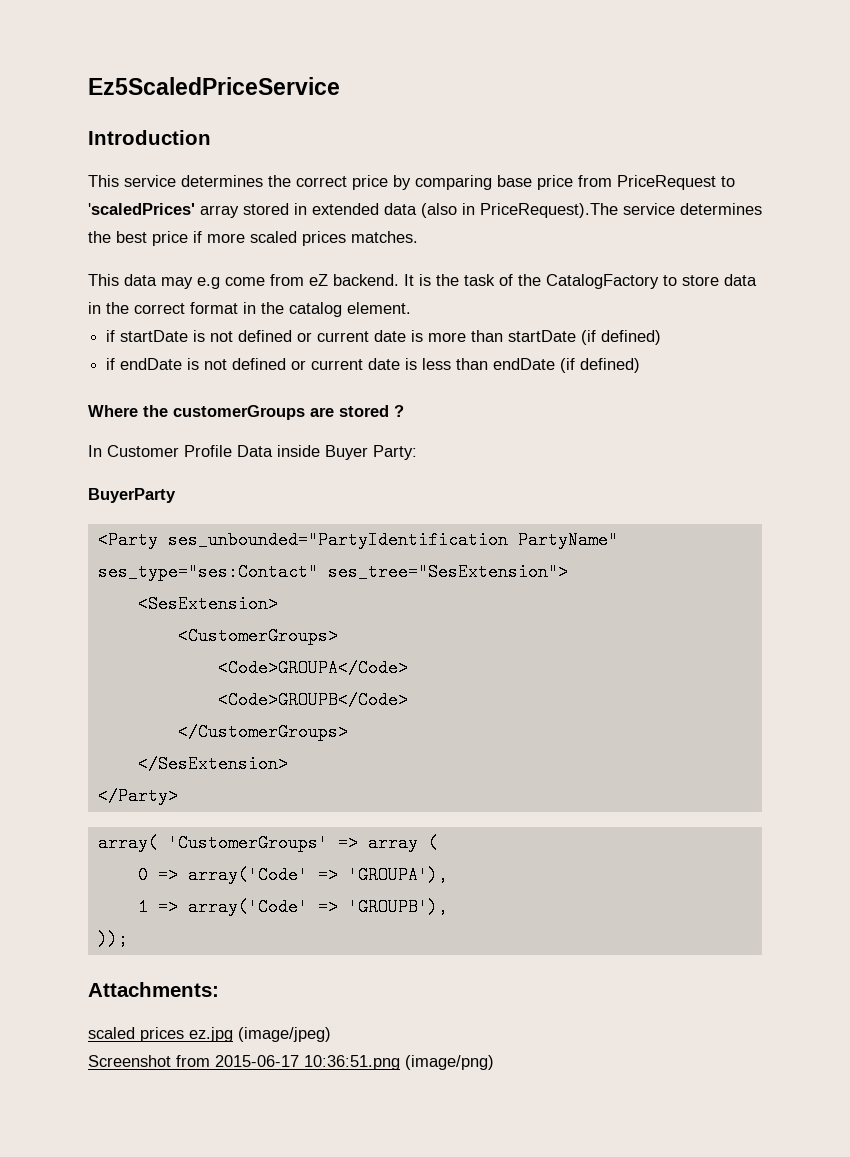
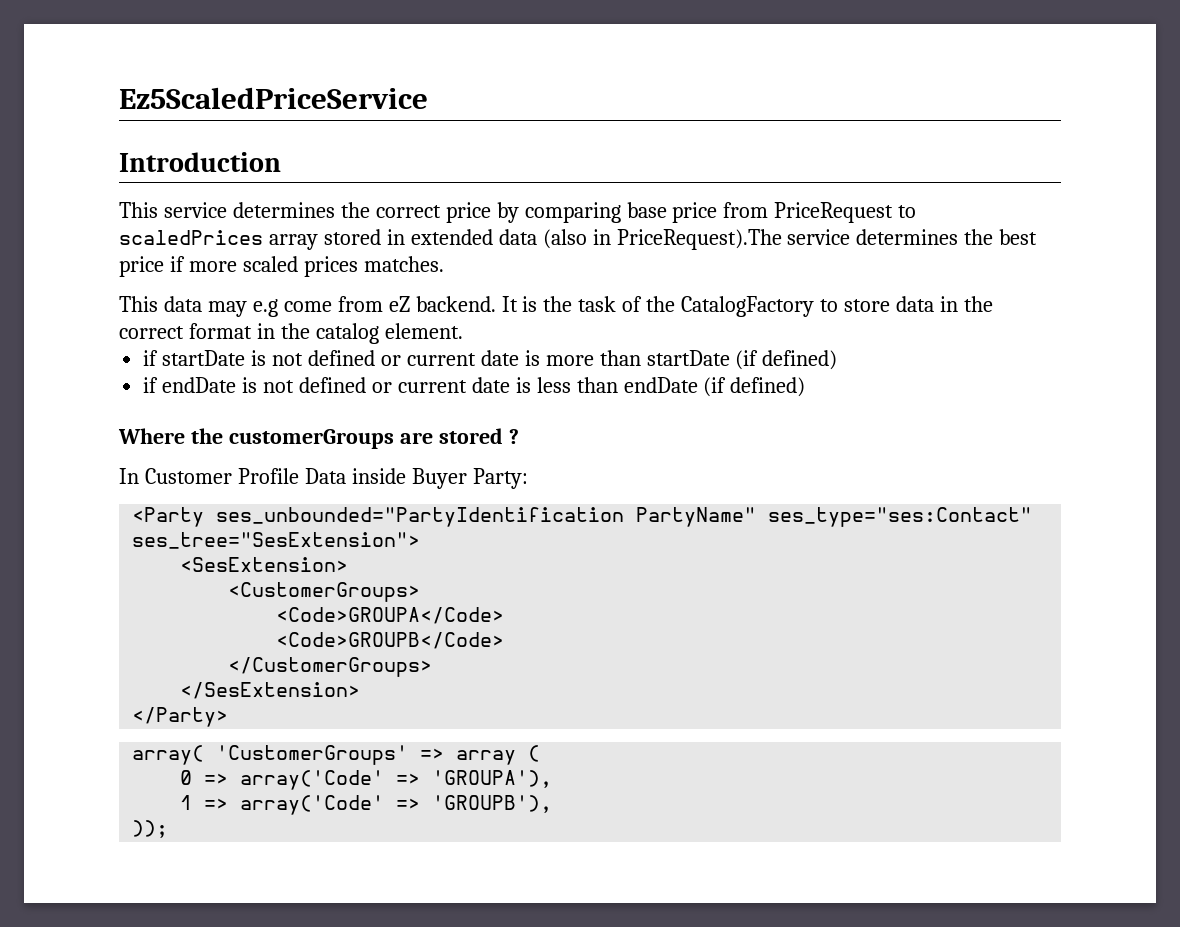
[88,203,195,215] 'scaledPrices' -> [119,230,263,245] scaledPrices
[88,488,176,503] // BuyerParty -> (528, 478) none
[88,982,219,997] [88,1027,331,1042] [88,1055,494,1070] // Attachments: // scaled prices ez.jpg (image/jpeg) // Screenshot from 2015-06-17 10:36:51.png (image/png) -> (169, 829) none

